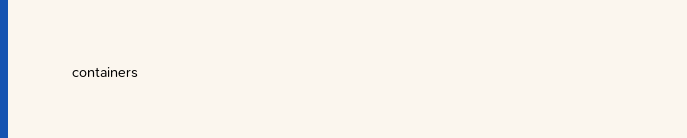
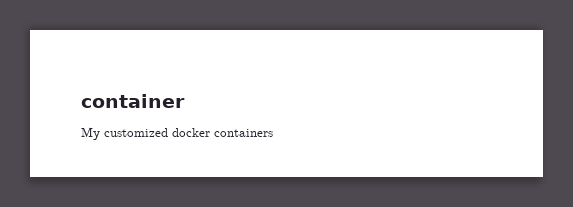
(72, 72) none -> [81,94,185,108] [81,127,210,140] container // My customized docker

